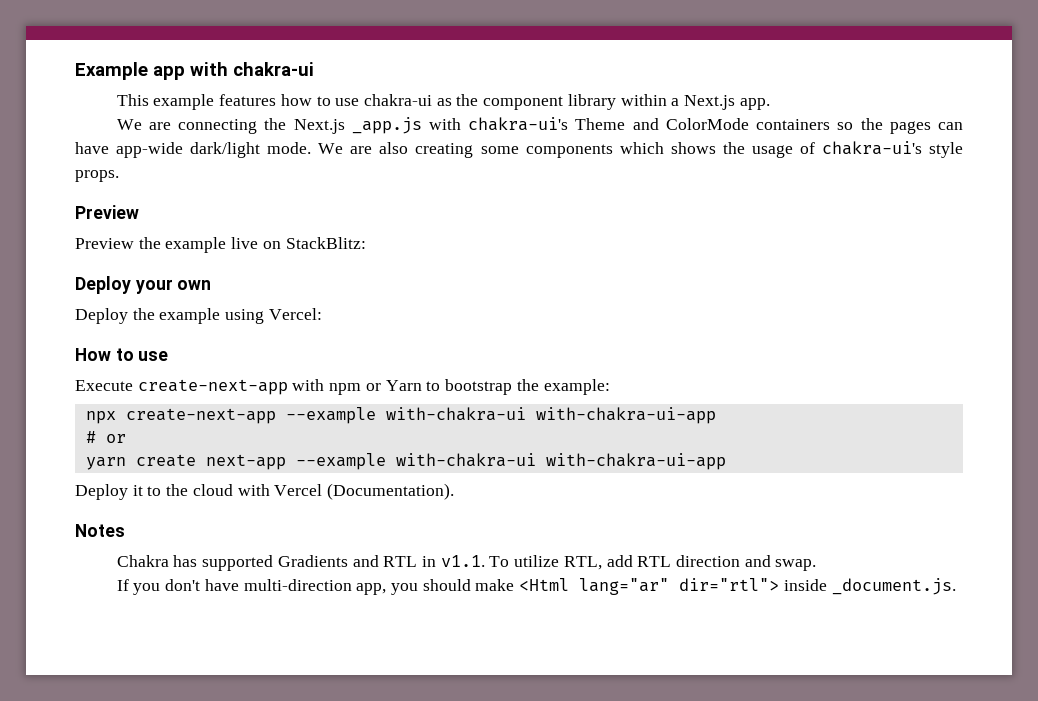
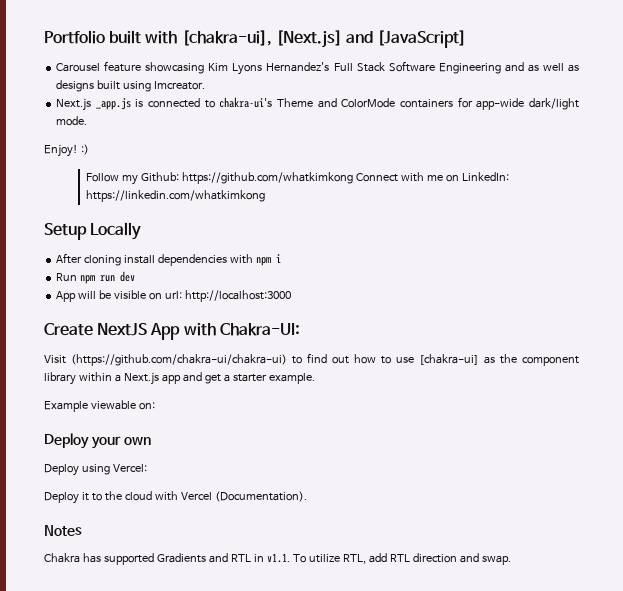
[75,62,314,80] [116,94,277,110] Example app with chakra-ui // This example features -> [44,30,467,48] [56,61,580,75] [56,80,206,92] [56,97,580,111] [56,116,88,126] [44,144,89,157] [86,172,509,185] [86,190,266,202] [44,222,142,240] [56,253,281,266] [56,271,136,284] [56,290,291,302] [44,323,300,340] [44,353,349,366] Portfolio built with [chakra-ui], [Next.js] and [JavaScript] // Carousel feature showcasing Kim Lyons Hernandez's Full Stack Software Engineering and as well as designs built using Imcreator. // Next.js _app.js is connected to chakra-ui's Theme and ColorMode containers for app-wide dark/light mode. // Enjoy! :) // Follow my Github: https://github.com/whatkimkong Connect with me on LinkedIn: https://linkedin.com/whatkimkong // Setup Locally // After cloning install dependencies with npm i // Run npm run dev // App will be visible on url: http://localhost:3000 // Create NextJS App with Chakra-UI: // Visit (https://github.com/chakra-ui/chakra-ui) to find out
[363,94,432,106] chakra-ui -> [419,354,479,365] [chakra-ui]
[739,98,770,110] [116,117,964,134] [75,141,963,158] [75,170,119,182] [75,205,139,219] [75,237,366,253] app. // We are connecting the Next.js _app.js with chakra-ui's Theme and ColorMode containers so the pages can have app-wide dark/light mode. We are also creating some components which shows the usage of chakra-ui's style props. // Preview // Preview the example live on StackBlitz: -> [161,372,315,384] [44,400,155,412] app and get a starter example. // Example viewable on:
[132,308,221,324] the example -> (79, 470) none
[75,348,169,361] [75,379,610,395] [85,407,716,424] [85,431,126,443] [85,453,726,470] // How to use // Execute create-next-app with npm or Yarn to bootstrap the example: // npx create-next-app --example with-chakra-ui with-chakra-ui-app // # or // yarn create next-app --example with-chakra-ui with-chakra-ui-app -> (147, 468) none
[116,578,956,595] // If you don't have multi-direction app, you should make <Html lang="ar" dir="rtl"> inside _document.js. -> (511, 560) none

